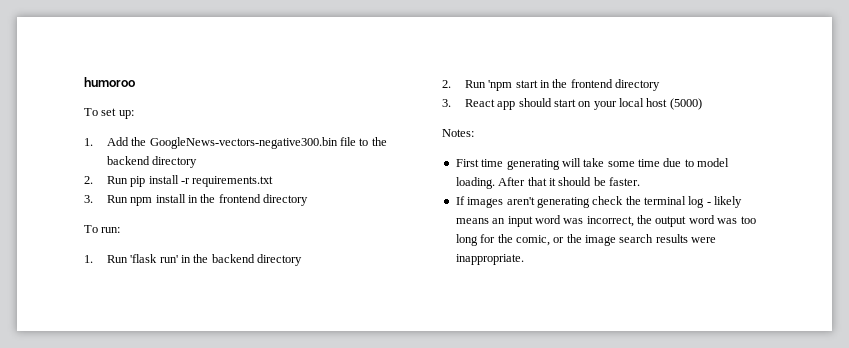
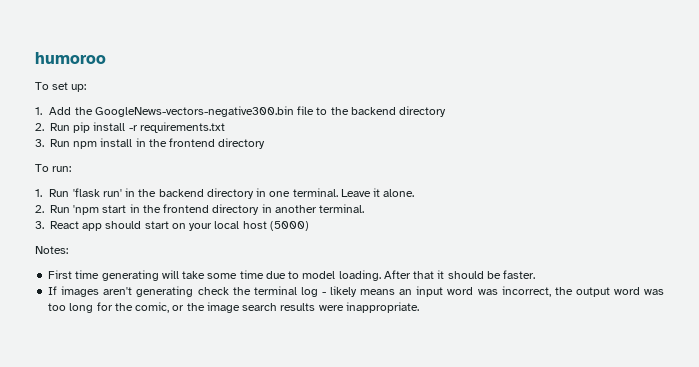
(303, 260) none -> [256,188,415,197] in one terminal. Leave it alone.
(661, 85) none -> [261,204,365,213] in another terminal.

